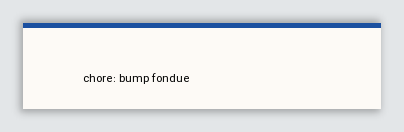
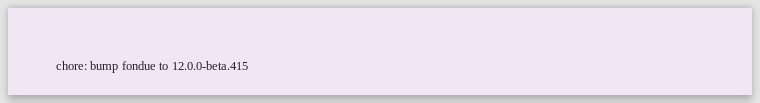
(191, 77) none -> [159,61,248,70] to 12.0.0-beta.415

